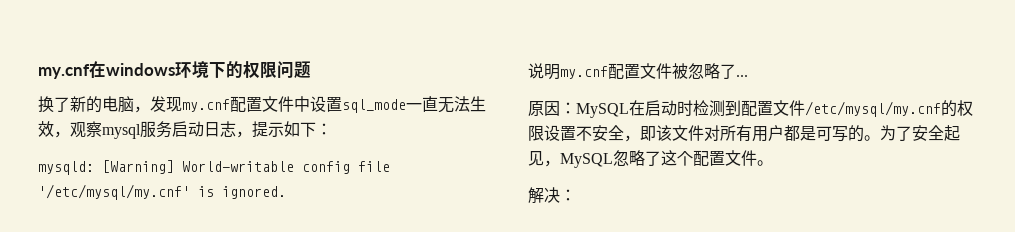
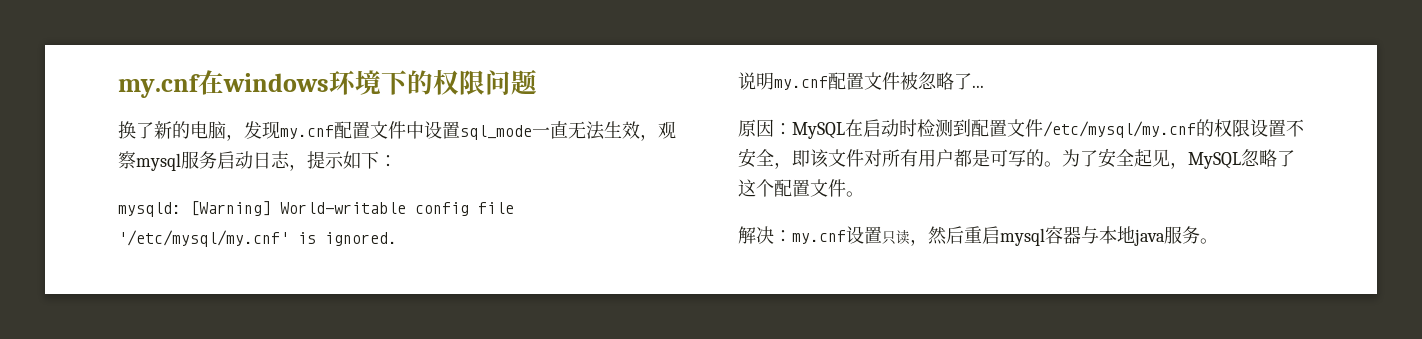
(576, 195) none -> [792,226,1218,246] my.cnf设置只读，然后重启mysql容器与本地java服务。

